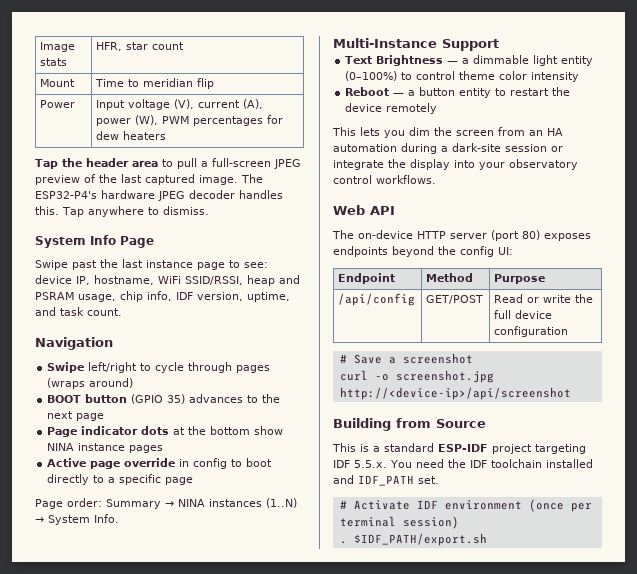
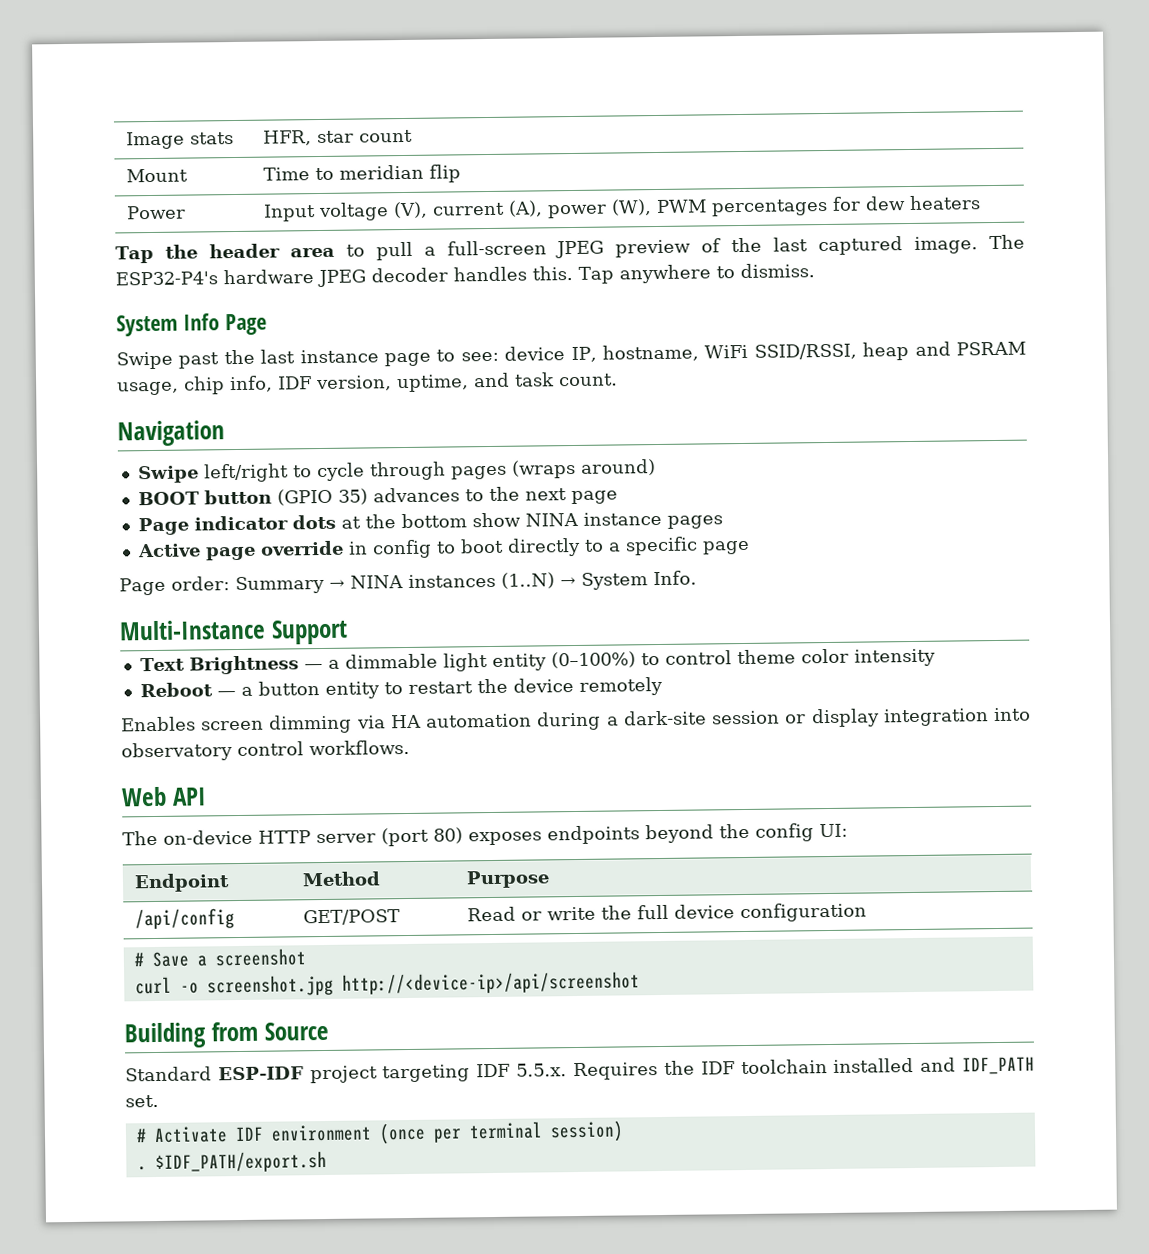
[332,127,543,138] This lets you dim the screen from an -> [121,714,386,734] Enables screen dimming via
[333,159,505,170] integrate the display into your -> [810,707,1032,728] display integration into
[332,443,434,452] This is a standard -> [125,1066,212,1082] Standard
[390,459,444,468] You need -> [572,1062,658,1081] Requires

